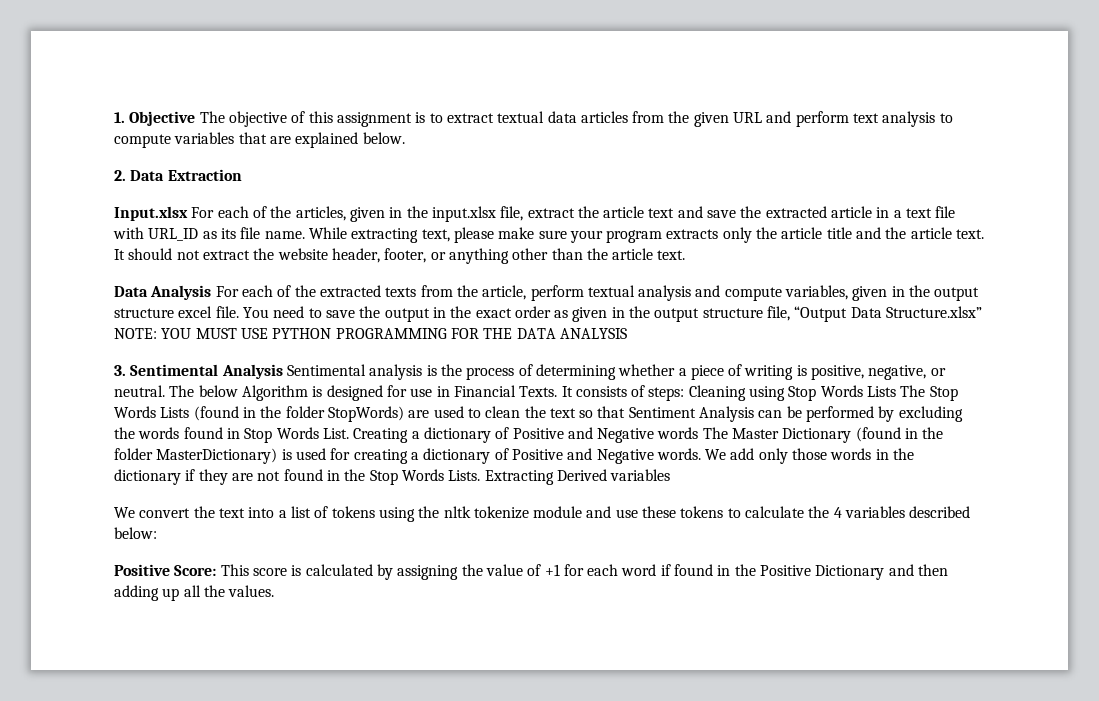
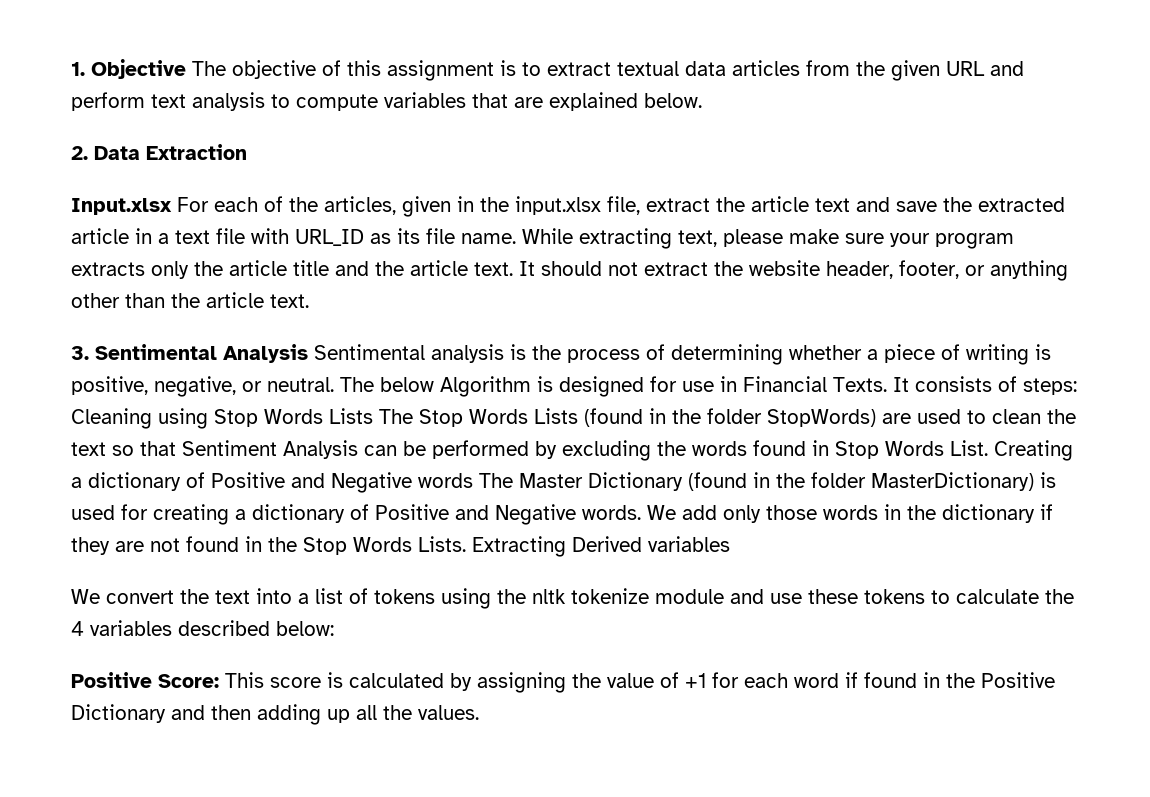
[114,285,980,301] [114,306,983,322] [114,328,627,339] // Data Analysis For each of the extracted texts from the article, perform textual analysis and compute variables, given in the output structure excel file. You need to save the output in the exact order as given in the output structure file, “Output Data Structure.xlsx” NOTE: YOU MUST USE PYTHON PROGRAMMING FOR THE DATA ANALYSIS -> (309, 301) none

